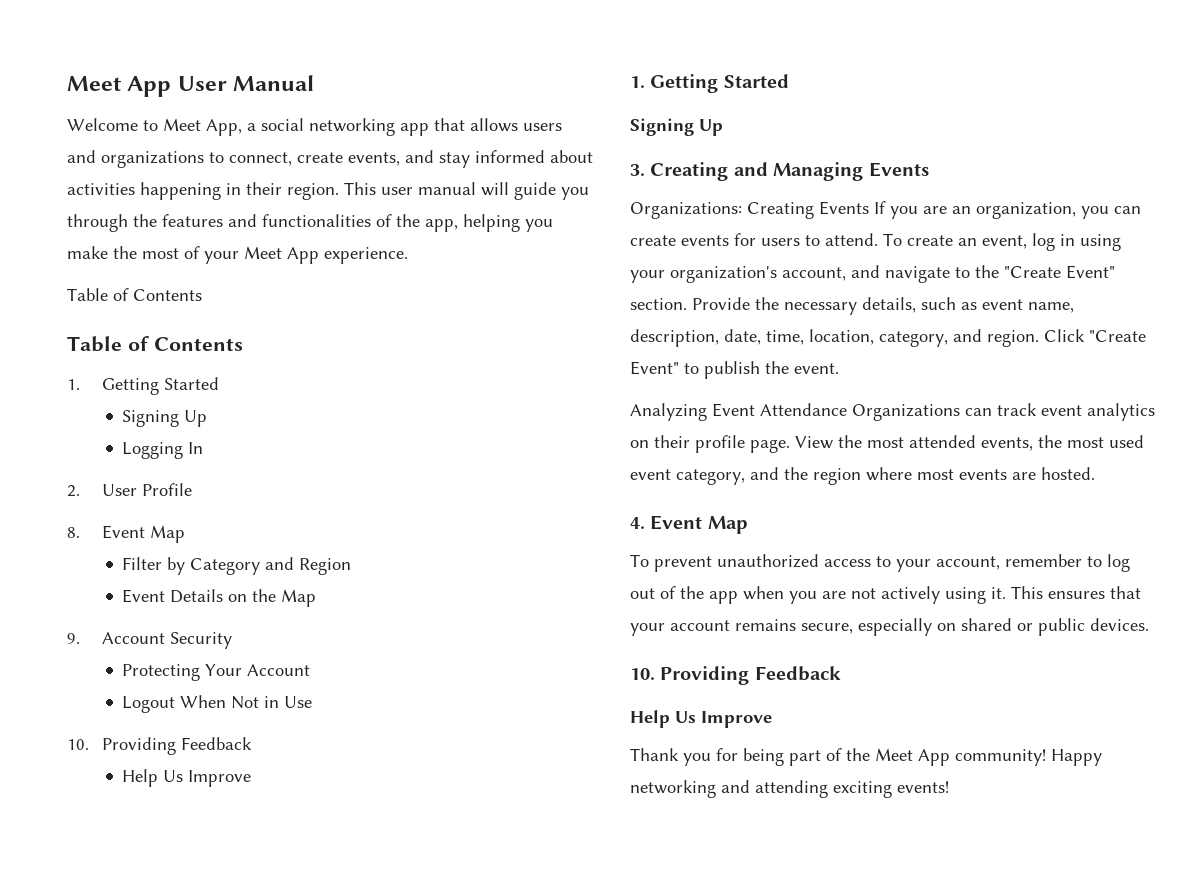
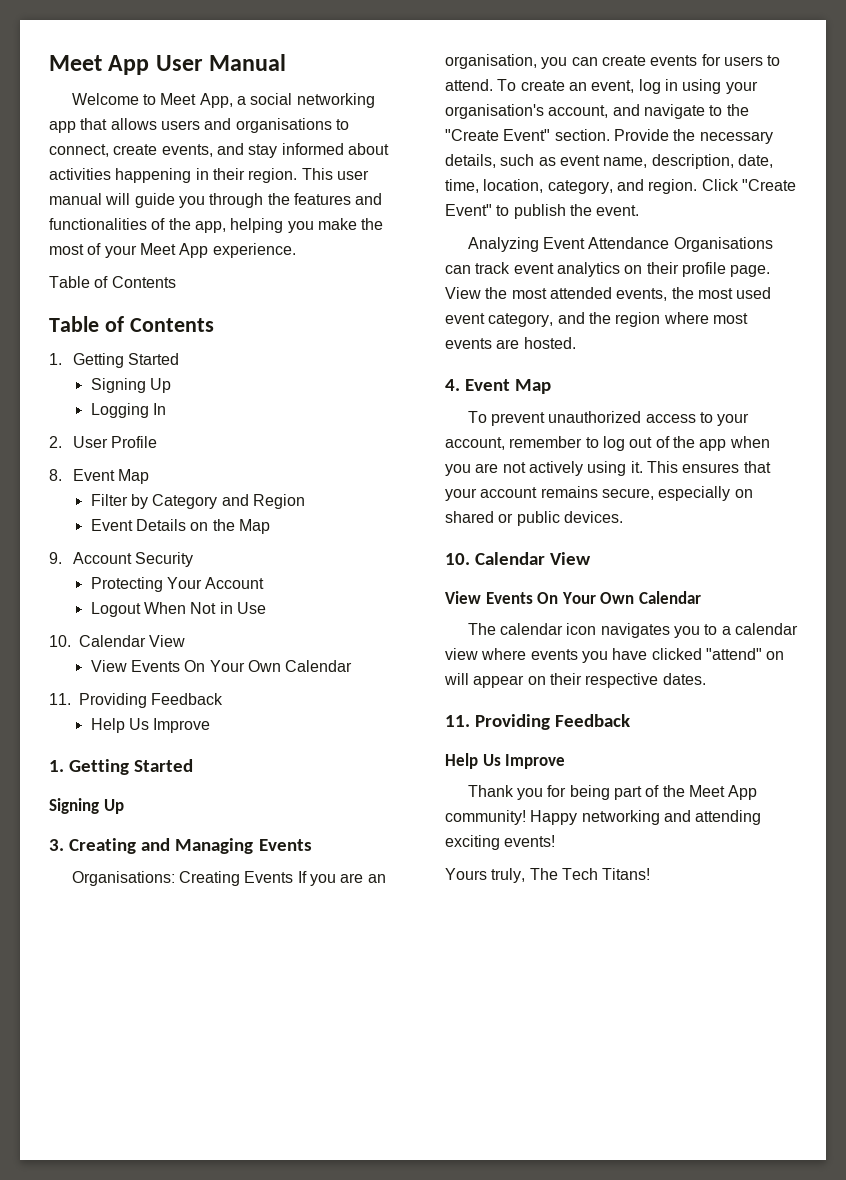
[101,151,204,168] organizations -> [235,118,332,133] organisations
(89, 744) none -> [79,635,186,647] [90,660,353,672] [49,693,71,705] Calendar View // View Events On Your Own Calendar // 11.
[630,202,742,219] Organizations: -> [71,871,175,886] Organisations:
[976,202,1076,219] organization, -> [445,54,537,69] organisation,
[670,266,777,283] organization's -> [445,104,544,119] organisation's
[852,404,960,421] Organizations -> [673,237,773,252] Organisations
(655, 674) none -> [475,552,592,565] [445,591,701,604] [467,623,798,638] [445,648,785,663] [444,673,706,688] [445,715,470,727] Calendar View // View Events On Your Own Calendar // The calendar icon navigates you to a calendar view where events you have clicked "attend" on will appear on their respective dates. // 11.
(949, 787) none -> [445,868,651,883] // Yours truly, The Tech Titans!

